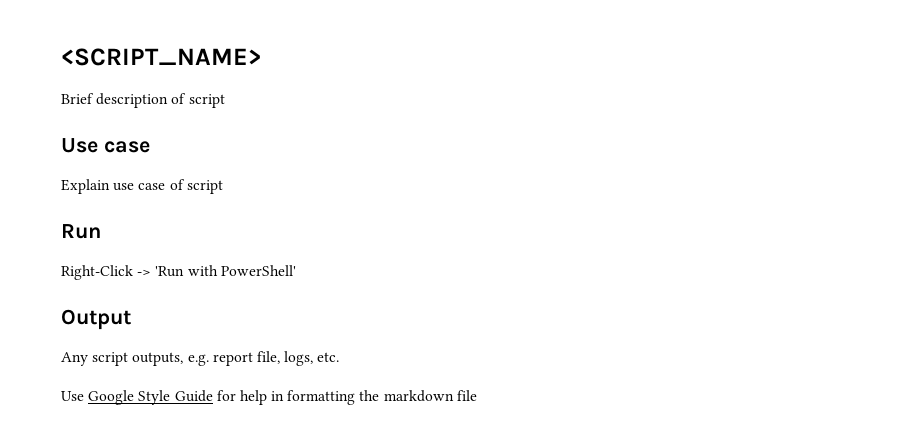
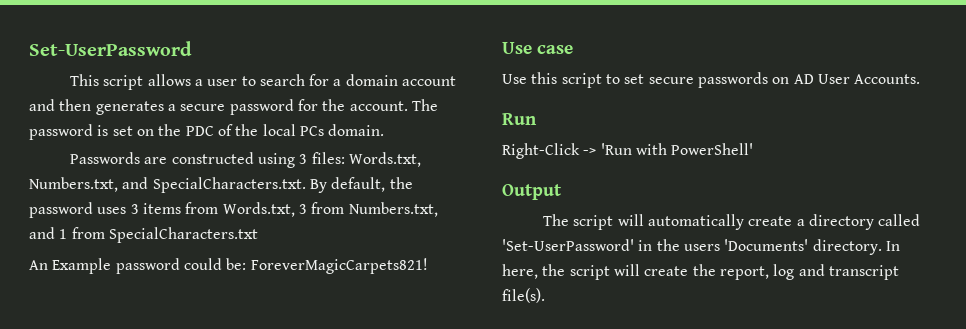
[61,48,261,66] [61,93,225,108] [61,138,150,153] [61,179,223,194] <SCRIPT_NAME> // Brief description of script // Use case // Explain use case of script -> [29,41,192,56] [69,74,457,90] [29,99,438,115] [29,124,385,140] [69,152,421,168] [29,177,413,193] [29,202,438,218] [29,227,258,243] [29,258,428,274] [502,42,573,54] [502,72,921,88] Set-UserPassword // This script allows a user to search for a domain account and then generates a secure password for the account. The password is set on the PDC of the local PCs domain. // Passwords are constructed using 3 files: Words.txt, Numbers.txt, and SpecialCharacters.txt. By default, the password uses 3 items from Words.txt, 3 from Numbers.txt, and 1 from SpecialCharacters.txt // An Example password could be: ForeverMagicCarpets821! // Use case // Use this script to set secure passwords on AD User Accounts.
[61,351,340,366] [61,390,477,405] Any script outputs, e.g. report file, logs, etc. // Use Google Style Guide for help in formatting the markdown file -> [542,214,921,230] [502,239,900,255] [502,264,899,280] [502,288,545,303] The script will automatically create a directory called 'Set-UserPassword' in the users 'Documents' directory. In here, the script will create the report, log and transcript file(s).

